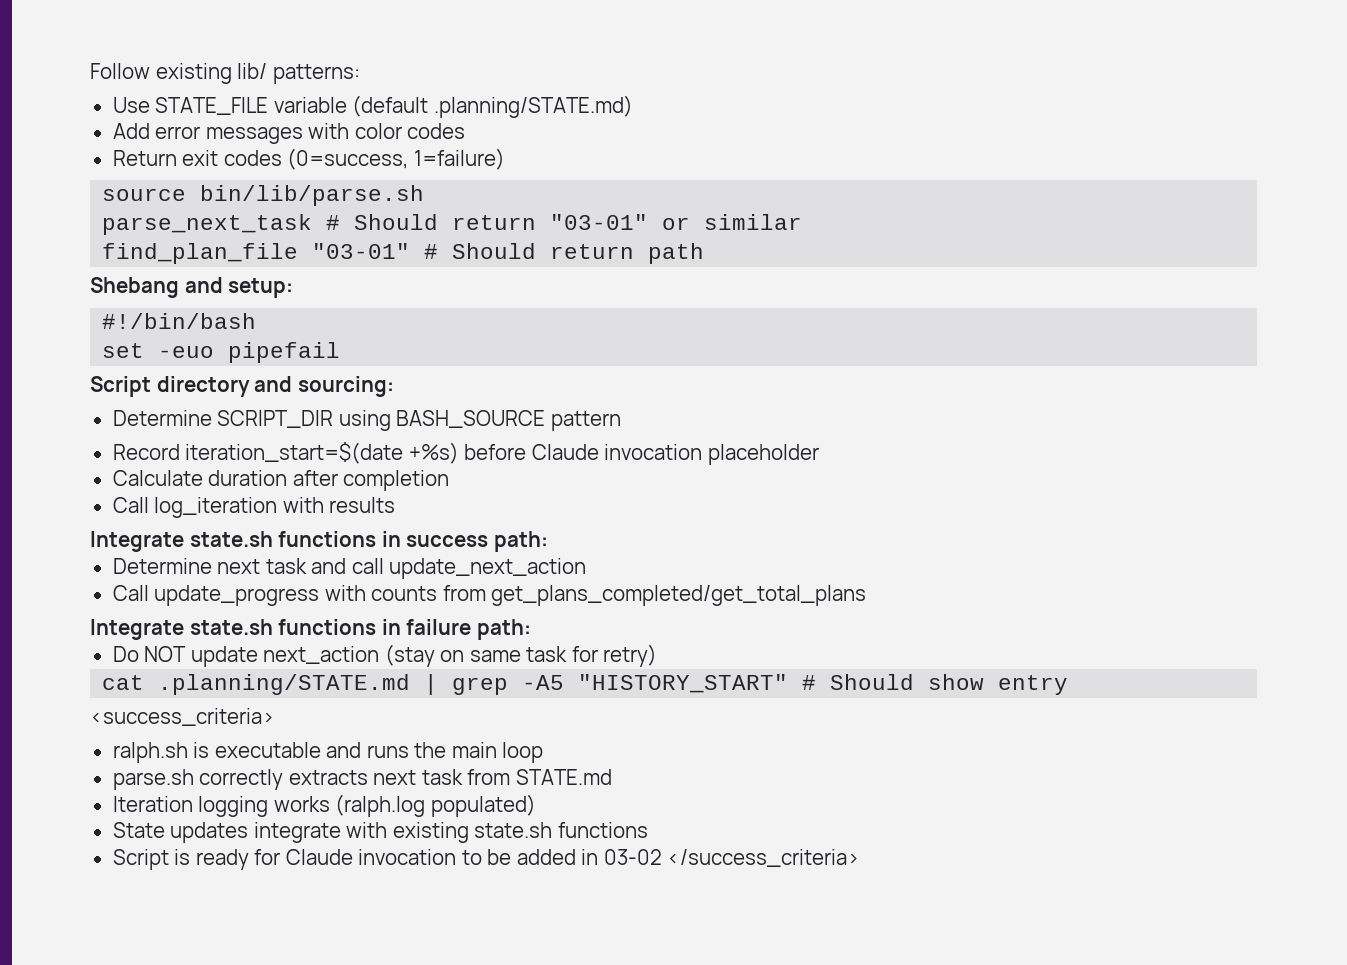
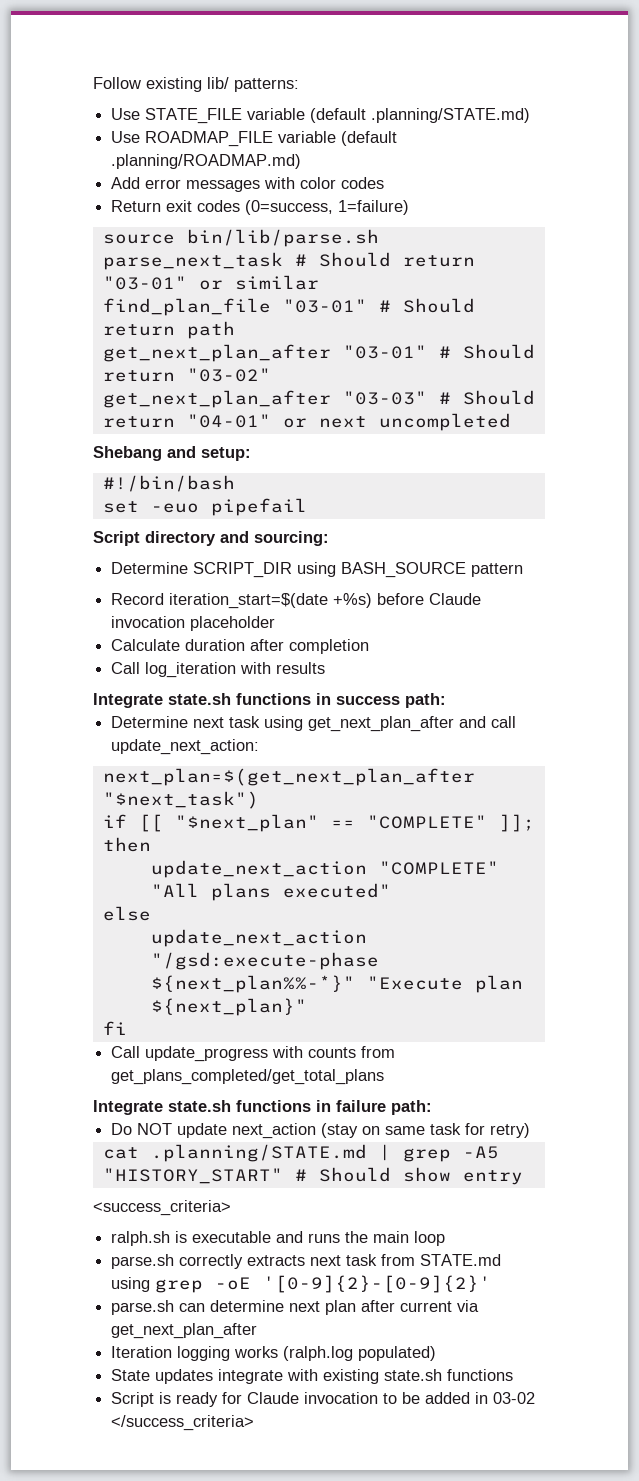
(633, 106) none -> [111,131,398,147] [111,154,302,169] // Use ROADMAP_FILE variable (default .planning/ROADMAP.md)
(705, 253) none -> [102,344,535,362] [102,368,271,382] [102,390,535,408] [102,413,511,431] // get_next_plan_after "03-01" # Should return "03-02" // get_next_plan_after "03-03" # Should return "04-01" or next uncompleted
[311,558,587,579] and call update_next_action -> [264,716,517,732] [111,739,260,755] [102,768,475,786] [102,791,259,809] [102,814,535,832] [102,837,151,852] [150,860,499,878] [150,883,391,901] [102,906,151,921] [150,929,367,947] [150,952,379,970] [150,975,523,993] [150,998,307,1016] [102,1021,127,1035] using get_next_plan_after and call update_next_action: // next_plan=$(get_next_plan_after "$next_task") // if [[ "$next_plan" == "COMPLETE" ]]; then // update_next_action "COMPLETE" "All plans executed" // else // update_next_action "/gsd:execute-phase ${next_plan%%-*}" "Execute plan ${next_plan}" // fi
(612, 777) none -> [111,1275,492,1293] [111,1300,480,1315] [111,1323,258,1339] using grep -oE '[0-9]{2}-[0-9]{2}' // parse.sh can determine next plan after current via get_next_plan_after

